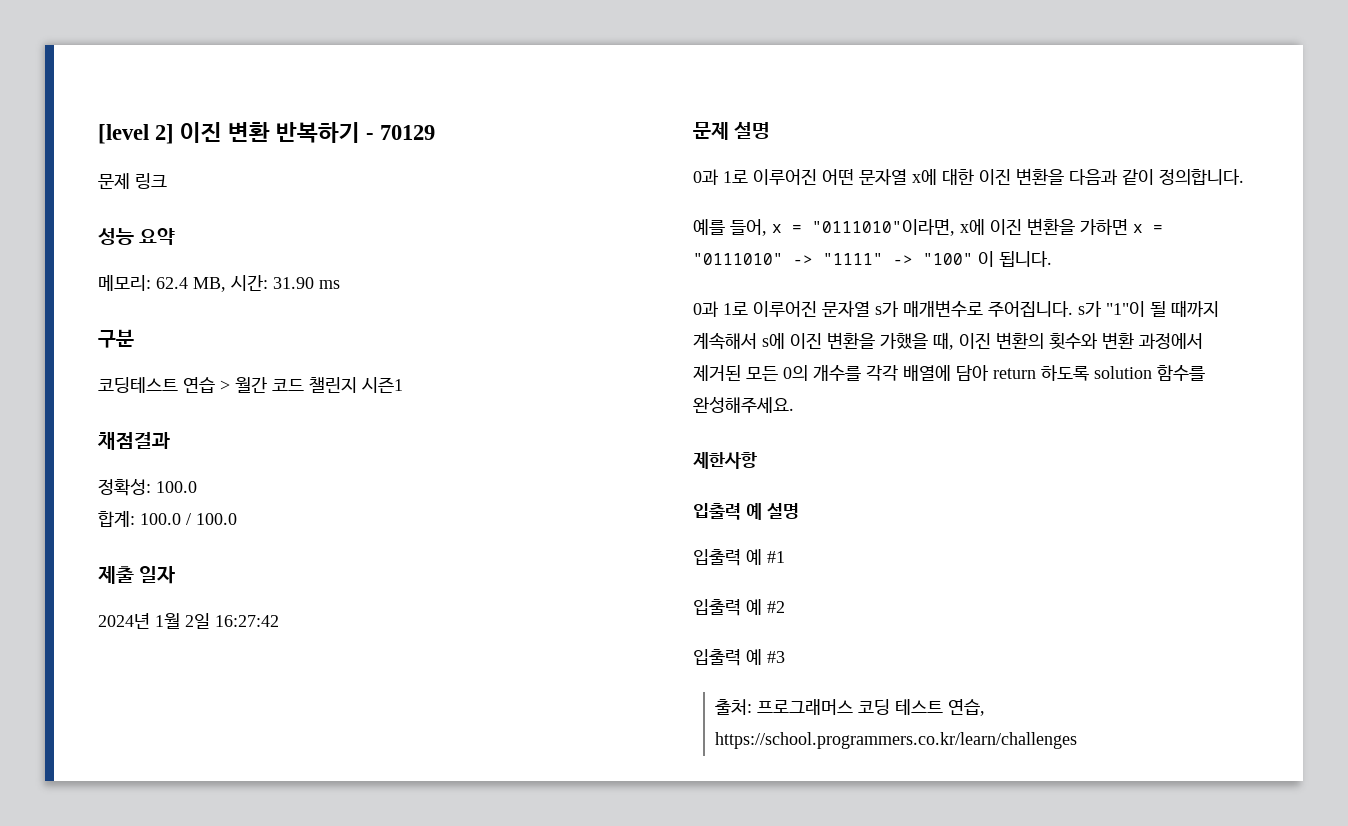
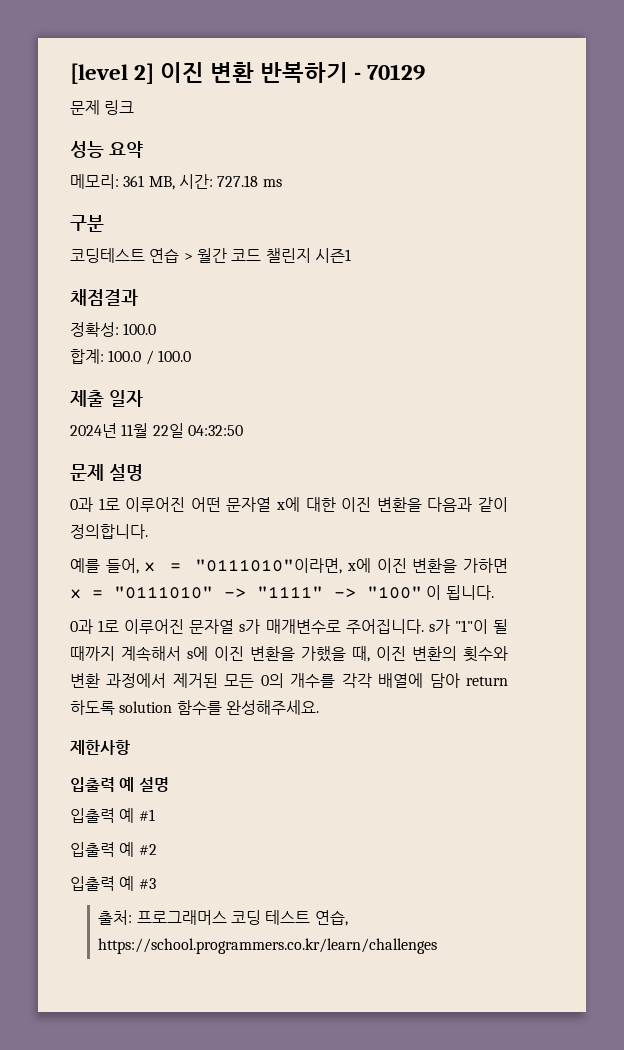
[156,277,188,289] 62.4 -> [123,175,145,187] 361
[273,277,314,289] 31.90 -> [217,175,259,187] 727.18
[155,613,279,629] 1월 2일 16:27:42 -> [121,423,243,438] 11월 22일 04:32:50

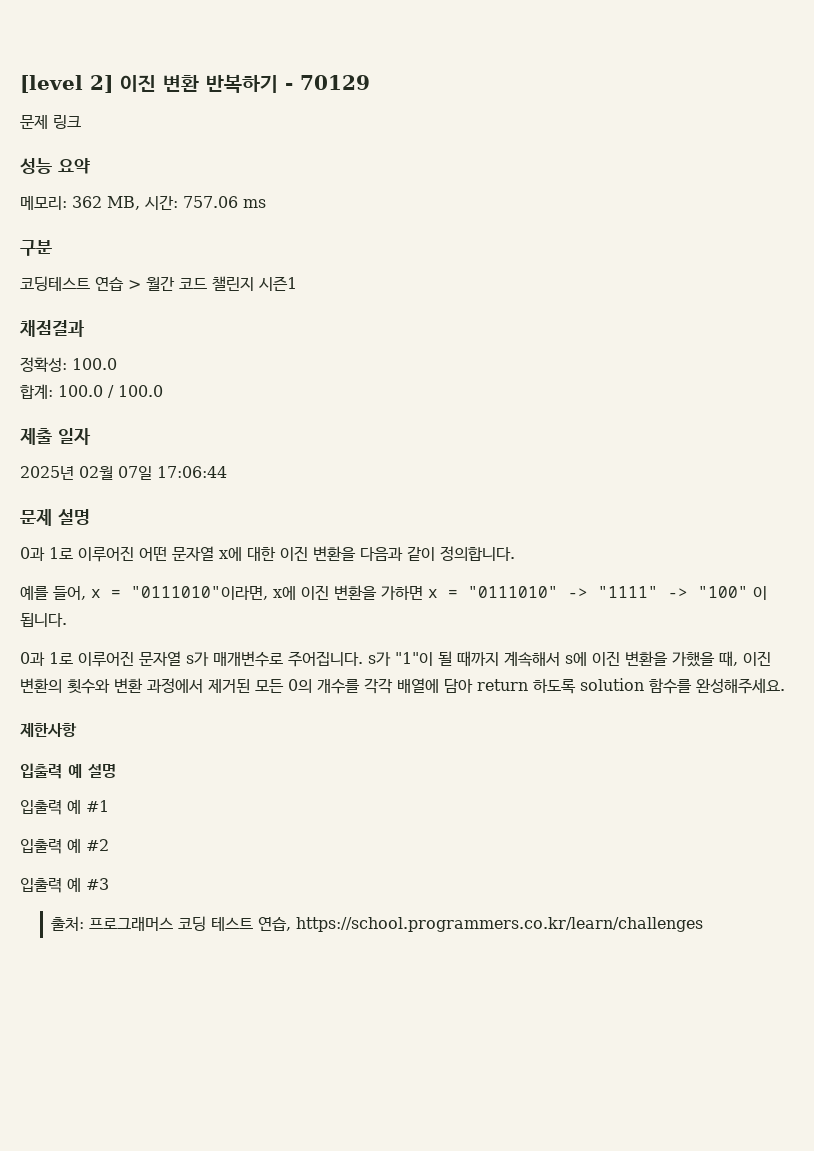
[123,175,145,187] 361 -> [72,196,102,208] 362
[217,175,259,187] 727.18 -> [183,196,238,208] 757.06
[70,423,243,438] 2024년 11월 22일 04:32:50 -> [20,465,227,480] 2025년 02월 07일 17:06:44

